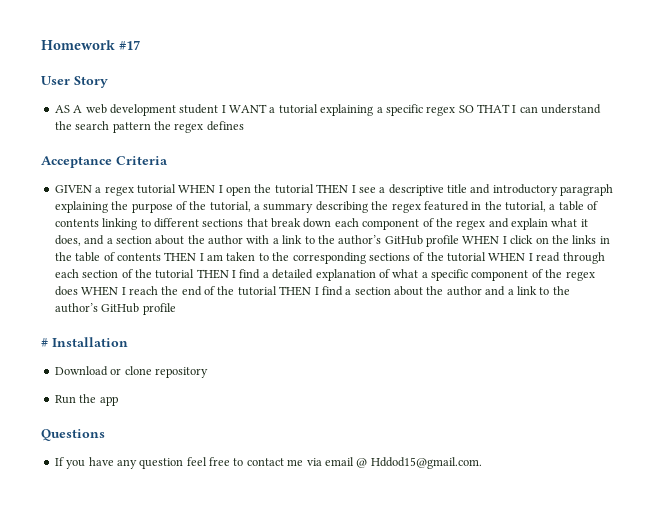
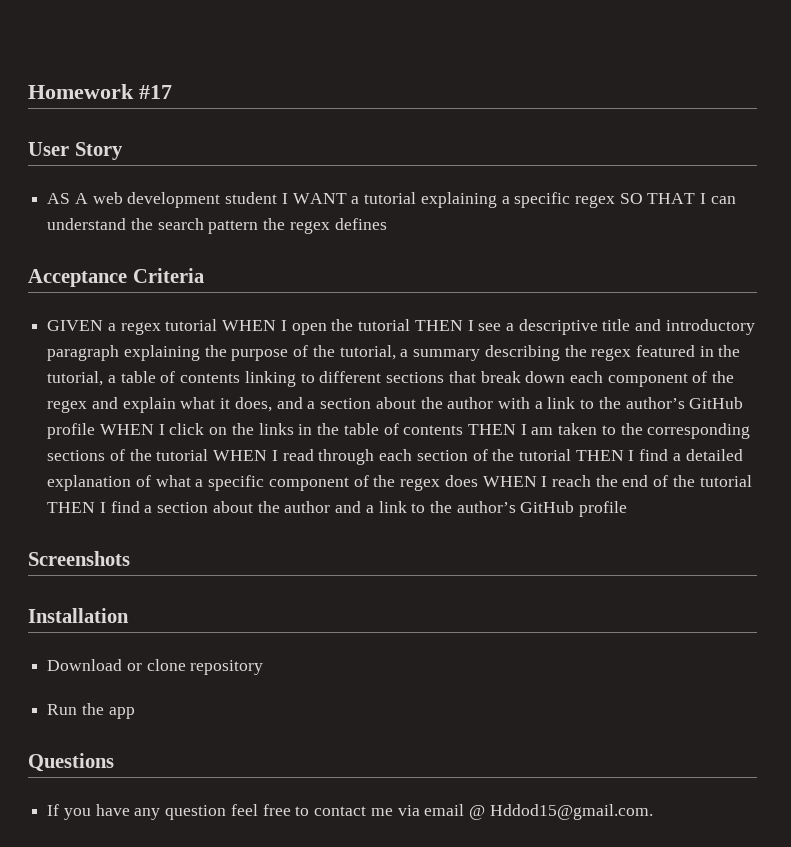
[41,338,48,347] # -> [28,551,130,566] Screenshots //

